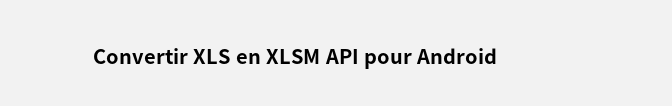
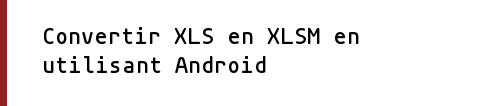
[324,49,412,69] API pour -> [333,32,360,44] [42,56,162,73] en utilisant

